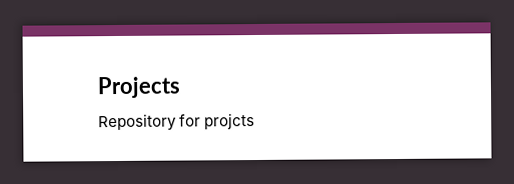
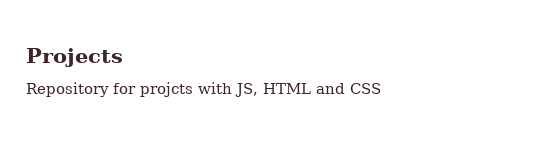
(256, 121) none -> [198,82,381,97] with JS, HTML and CSS

